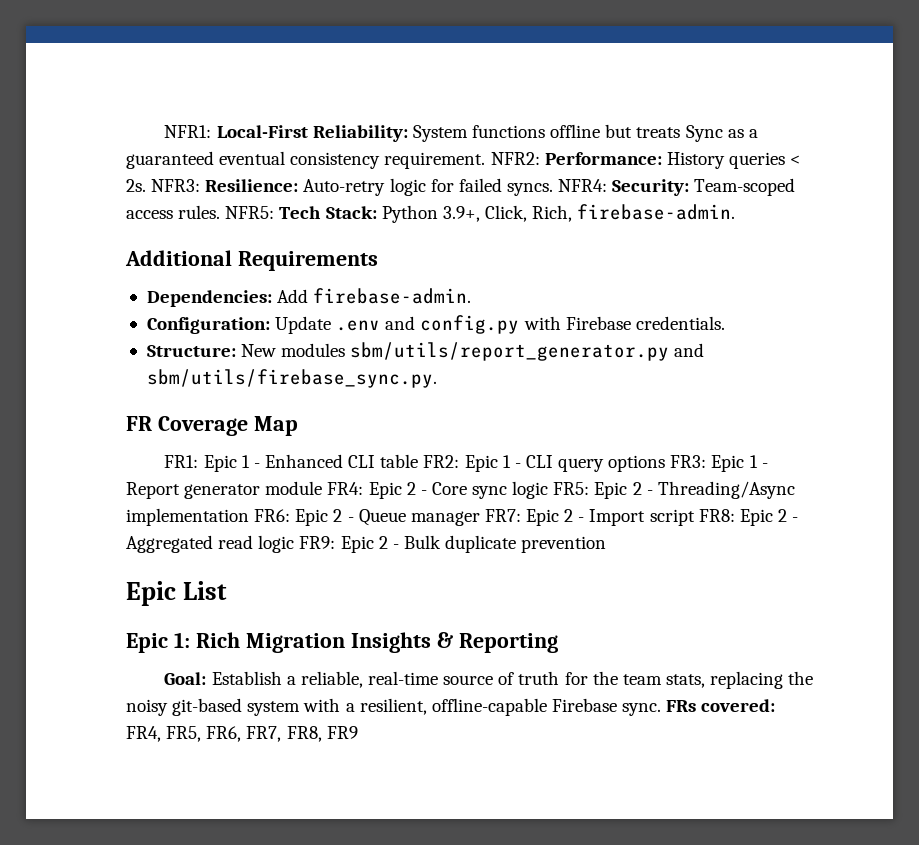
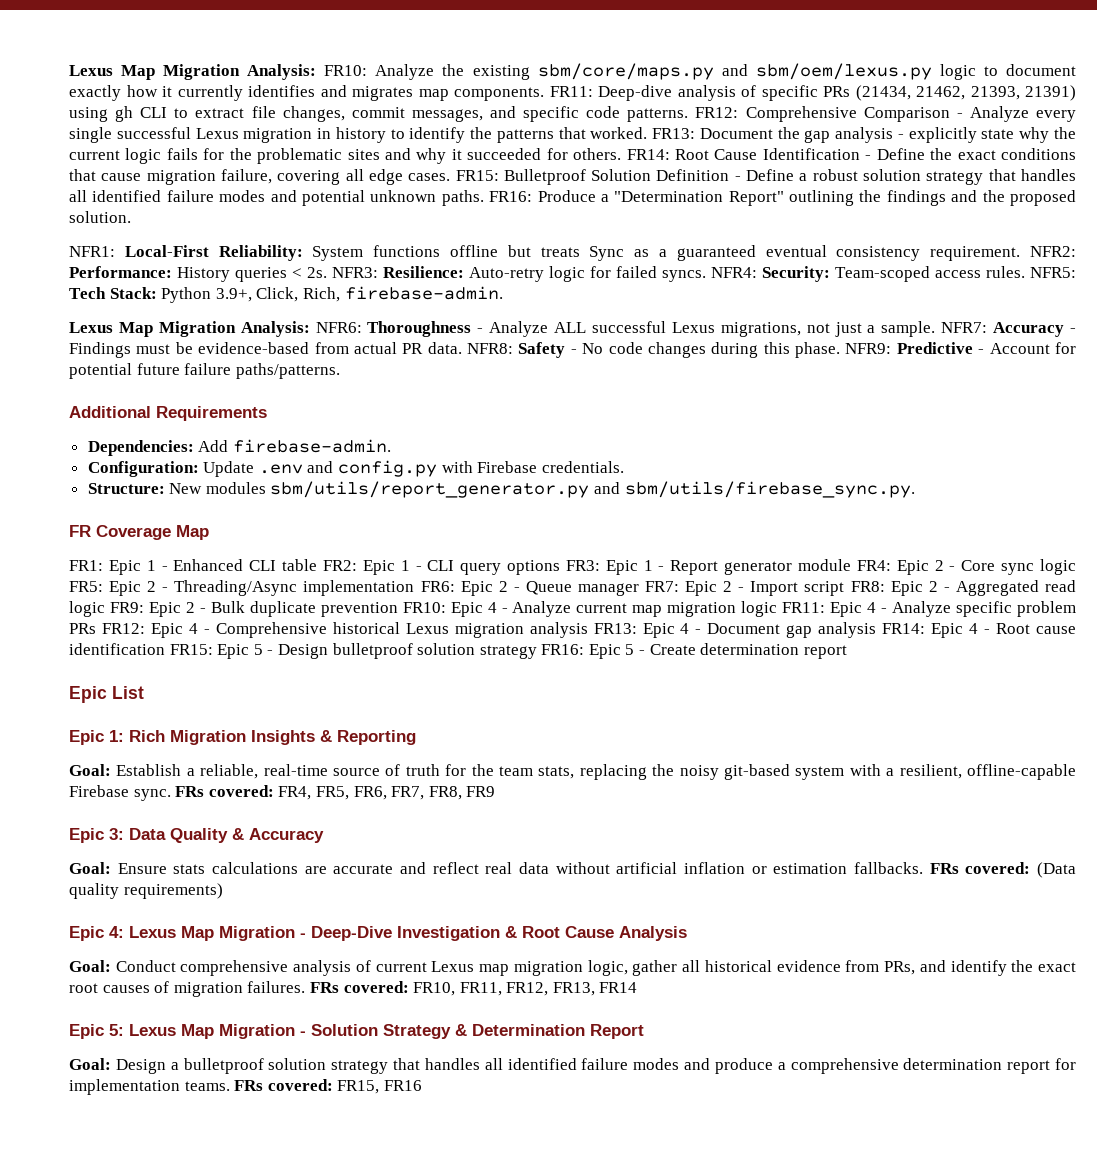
(164, 131) none -> [69,63,1076,80] [69,85,1076,101] [69,106,1076,122] [69,127,1076,143] [69,148,1077,164] [69,169,1076,185] [69,190,1077,206] [69,211,131,223] Lexus Map Migration Analysis: FR10: Analyze the existing sbm/core/maps.py and sbm/oem/lexus.py logic to document exactly how it currently identifies and migrates map components. FR11: Deep-dive analysis of specific PRs (21434, 21462, 21393, 21391) using gh CLI to extract file changes, commit messages, and specific code patterns. FR12: Comprehensive Comparison - Analyze every single successful Lexus migration in history to identify the patterns that worked. FR13: Document the gap analysis - explicitly state why the current logic fails for the problematic sites and why it succeeded for others. FR14: Root Cause Identification - Define the exact conditions that cause migration failure, covering all edge cases. FR15: Bulletproof Solution Definition - Define a robust solution strategy that handles all identified failure modes and potential unknown paths. FR16: Produce a "Determination Report" outlining the findings and the proposed solution. //
(736, 212) none -> [69,321,1077,337] [69,342,1076,358] [69,363,340,379] // Lexus Map Migration Analysis: NFR6: Thoroughness - Analyze ALL successful Lexus migrations, not just a sample. NFR7: Accuracy - Findings must be evidence-based from actual PR data. NFR8: Safety - No code changes during this phase. NFR9: Predictive - Account for potential future failure paths/patterns.
(607, 544) none -> [402,601,1076,617] [69,622,1077,638] [69,643,847,659] FR10: Epic 4 - Analyze current map migration logic FR11: Epic 4 - Analyze specific problem PRs FR12: Epic 4 - Comprehensive historical Lexus migration analysis FR13: Epic 4 - Document gap analysis FR14: Epic 4 - Root cause identification FR15: Epic 5 - Design bulletproof solution strategy FR16: Epic 5 - Create determination report
(358, 732) none -> [69,828,324,843] [69,862,1076,878] [69,883,223,899] [69,926,687,941] [69,960,1076,976] [69,981,638,997] [69,1024,644,1039] [69,1058,1077,1074] [69,1079,422,1095] // Epic 3: Data Quality & Accuracy // Goal: Ensure stats calculations are accurate and reflect real data without artificial inflation or estimation fallbacks. FRs covered: (Data quality requirements) // Epic 4: Lexus Map Migration - Deep-Dive Investigation & Root Cause Analysis // Goal: Conduct comprehensive analysis of current Lexus map migration logic, gather all historical evidence from PRs, and identify the exact root causes of migration failures. FRs covered: FR10, FR11, FR12, FR13, FR14 // Epic 5: Lexus Map Migration - Solution Strategy & Determination Report // Goal: Design a bulletproof solution strategy that handles all identified failure modes and produce a comprehensive determination report for implementation teams. FRs covered: FR15, FR16

